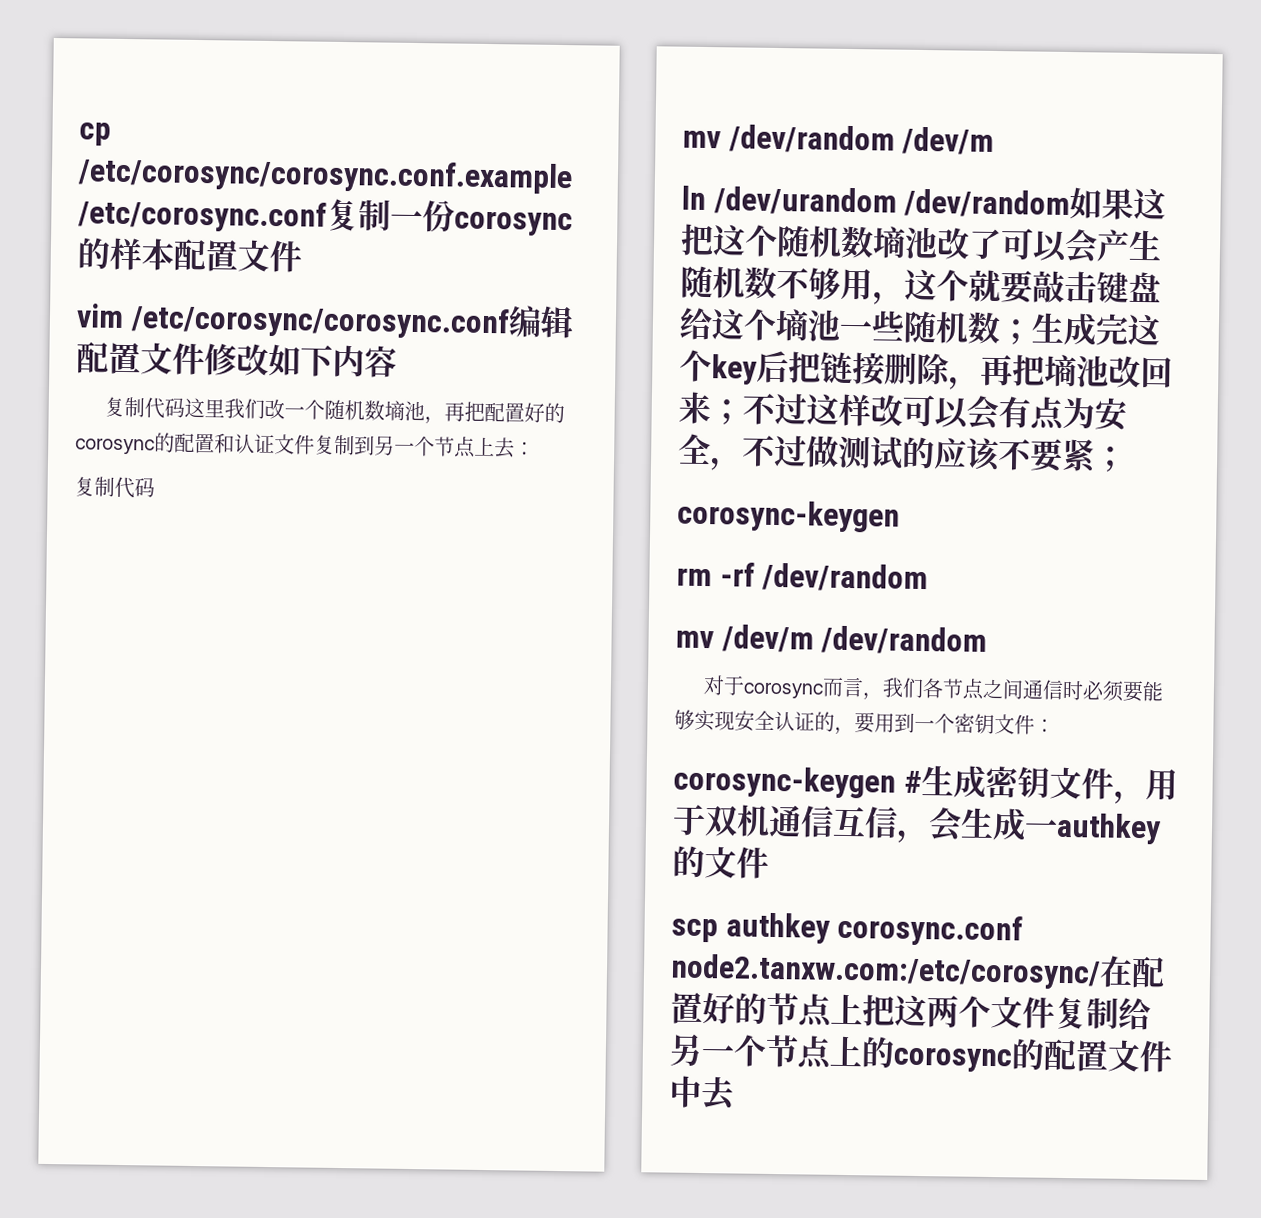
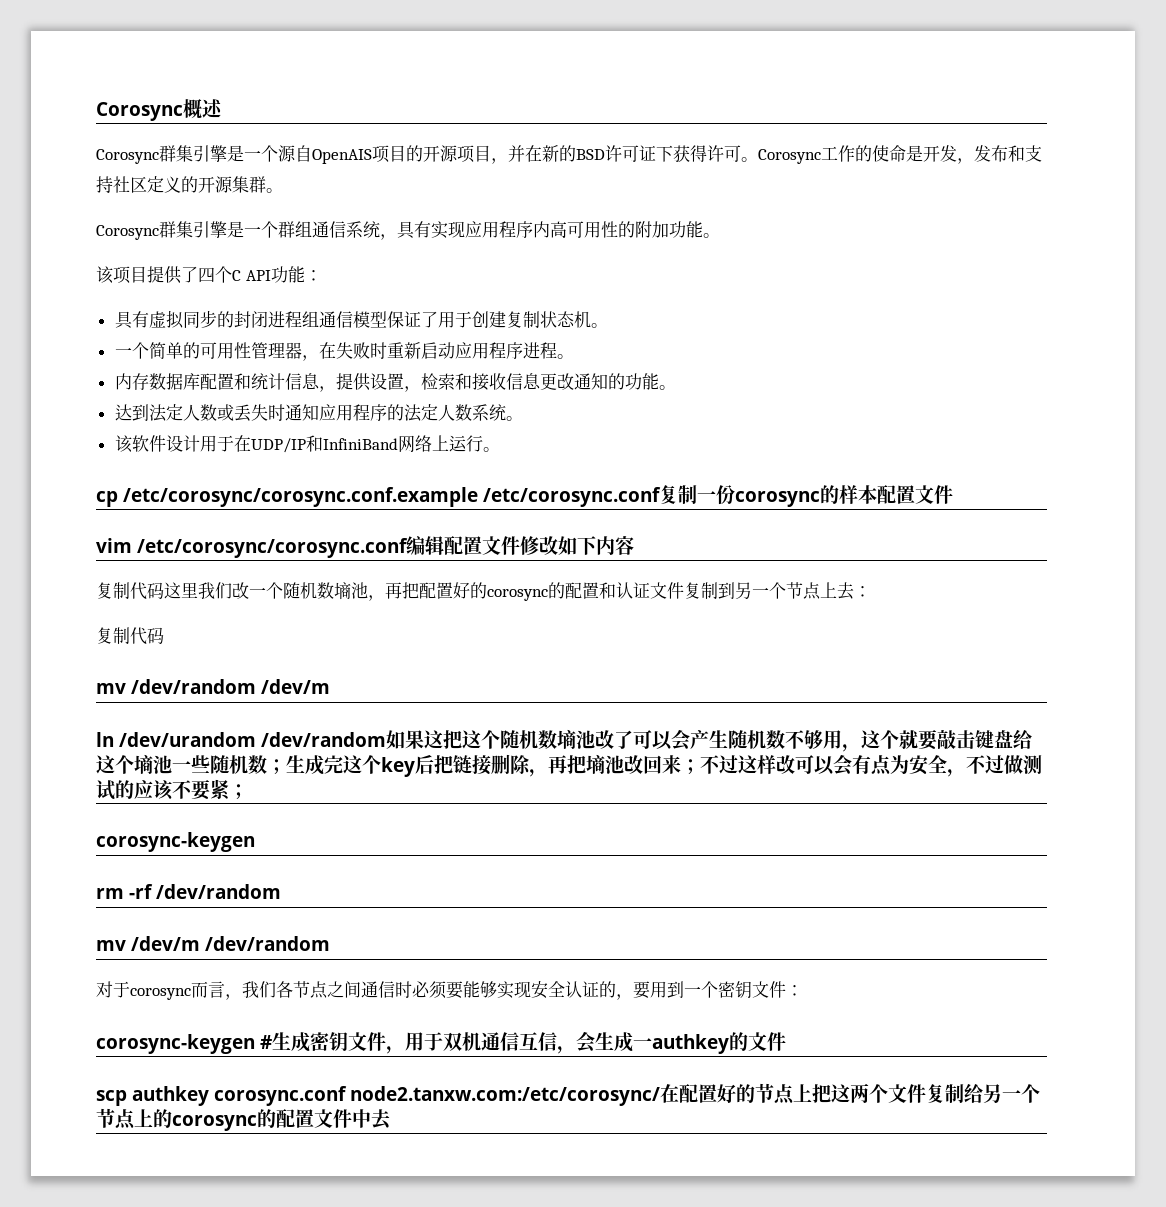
(79, 134) none -> [96,99,223,121] [96,145,1042,164] [96,176,283,193] [96,221,720,240] [96,266,322,284] [114,310,608,329] [114,342,574,361] [114,373,676,392] [114,404,523,422] [114,435,500,453] Corosync概述 // Corosync群集引擎是一个源自OpenAIS项目的开源项目，并在新的BSD许可证下获得许可。Corosync工作的使命是开发，发布和支持社区定义的开源集群。 // Corosync群集引擎是一个群组通信系统，具有实现应用程序内高可用性的附加功能。 // 该项目提供了四个C API功能： // 具有虚拟同步的封闭进程组通信模型保证了用于创建复制状态机。 // 一个简单的可用性管理器，在失败时重新启动应用程序进程。 // 内存数据库配置和统计信息，提供设置，检索和接收信息更改通知的功能。 // 达到法定人数或丢失时通知应用程序的法定人数系统。 // 该软件设计用于在UDP/IP和InfiniBand网络上运行。 //

